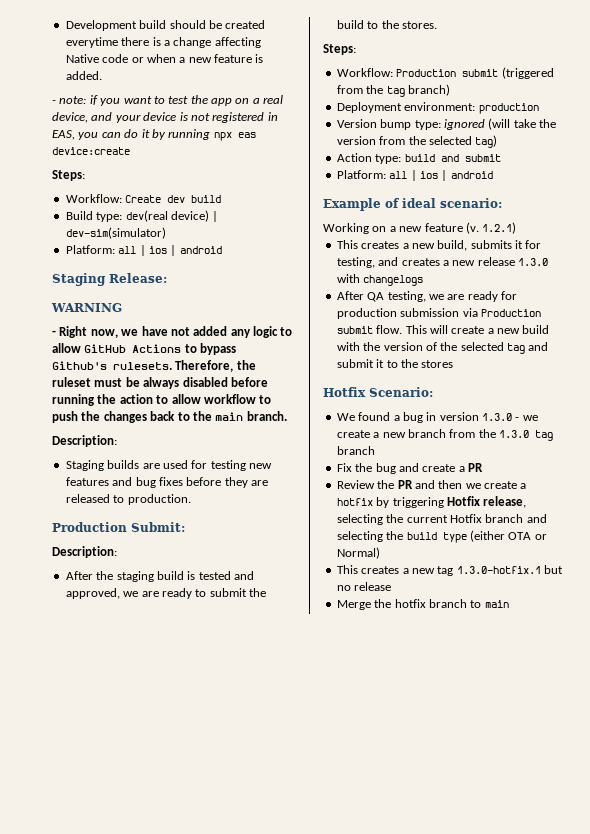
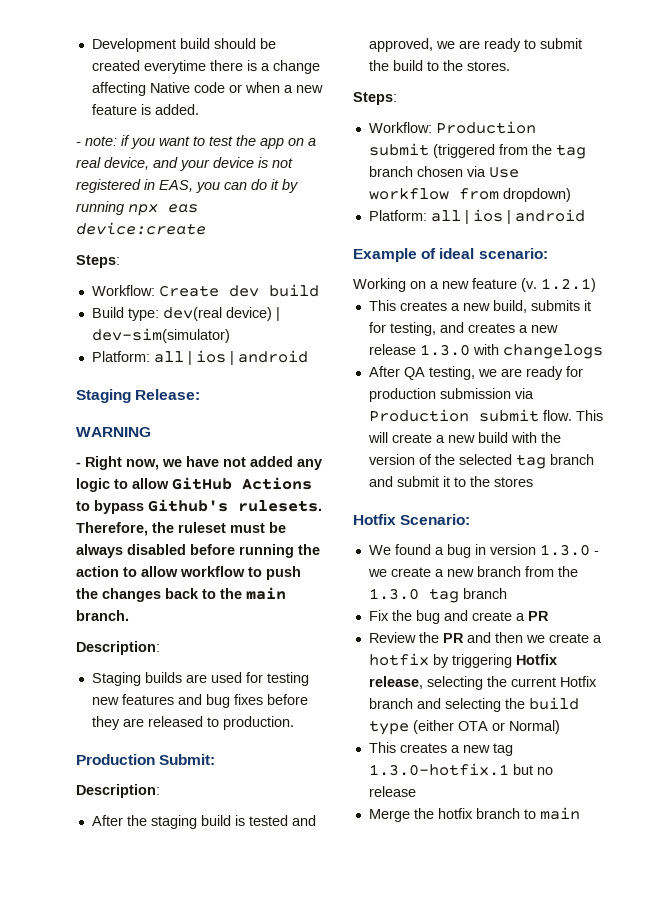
[407,84,450,96] [336,102,539,114] [336,118,556,130] [336,135,498,148] [336,153,501,164] branch) // Deployment environment: production // Version bump type: ignored (will take the version from the selected tag) // Action type: build and submit -> [368,166,519,178] [368,188,571,202] branch chosen via Use workflow from dropdown)
(525, 348) none -> [549,454,594,465] branch

